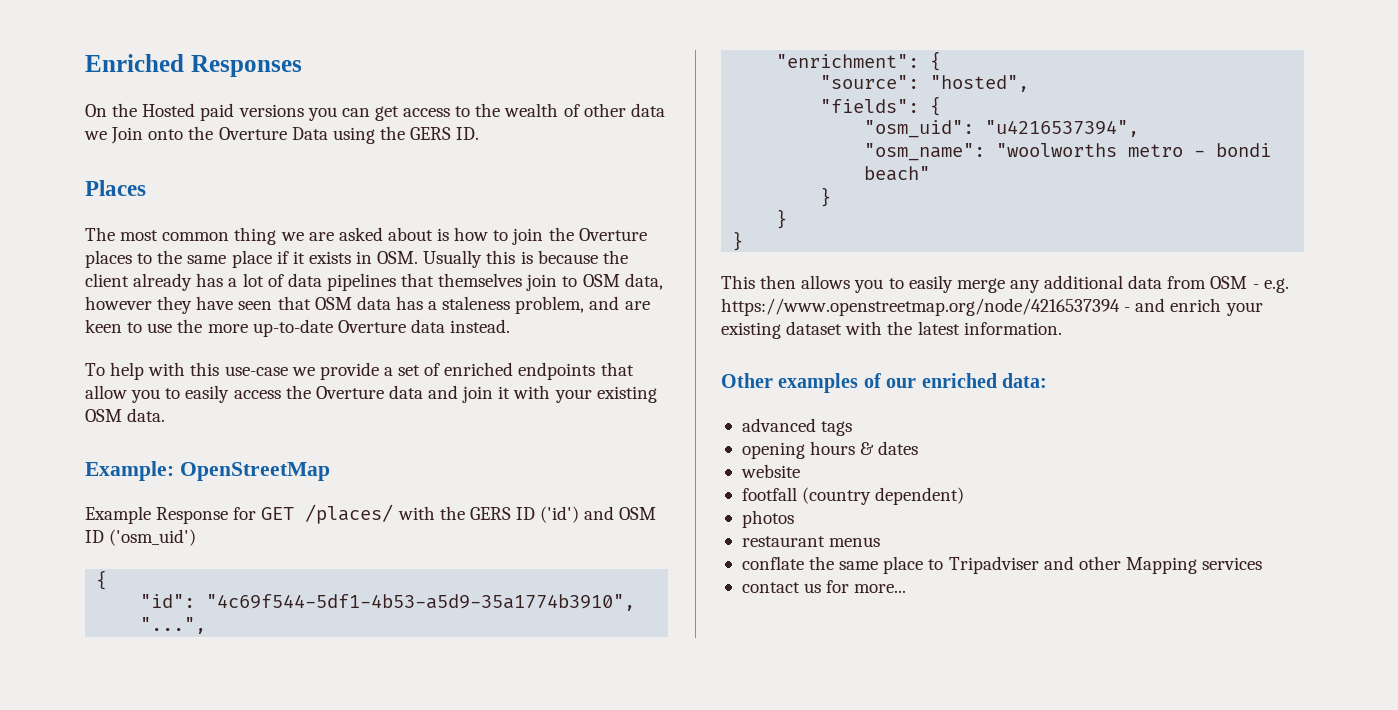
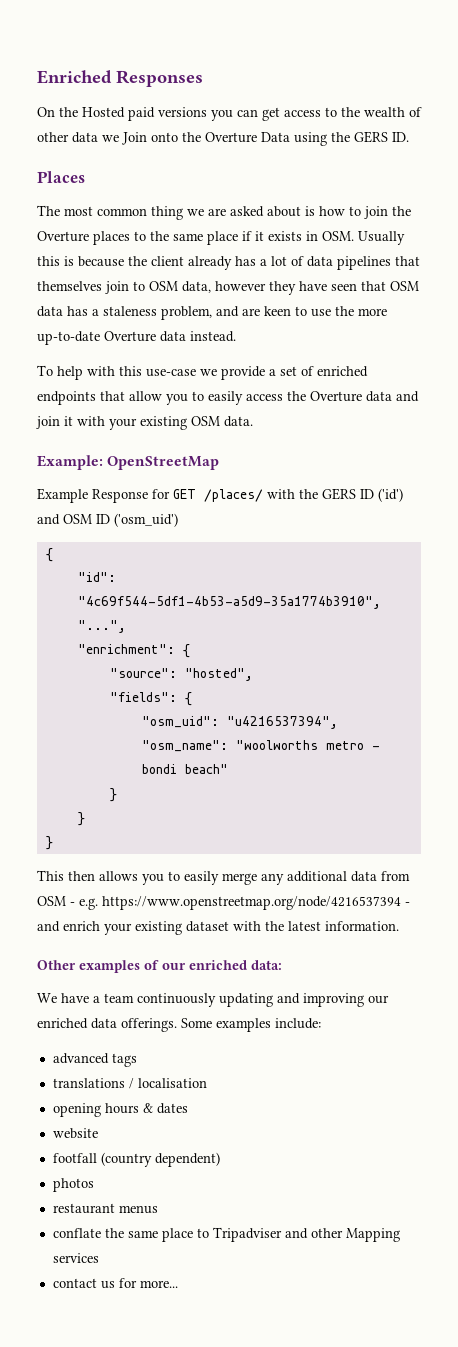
(1047, 380) none -> [37,993,389,1007] [37,1018,321,1032] // We have a team continuously updating and improving our enriched data offerings. Some examples include:
(853, 428) none -> [52,1078,207,1089] // translations / localisation

